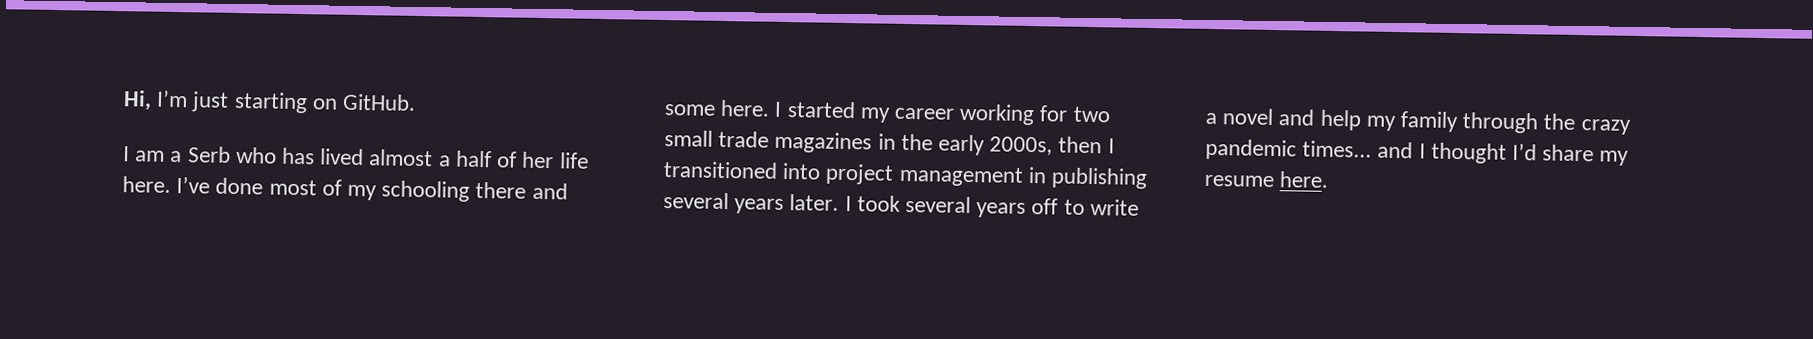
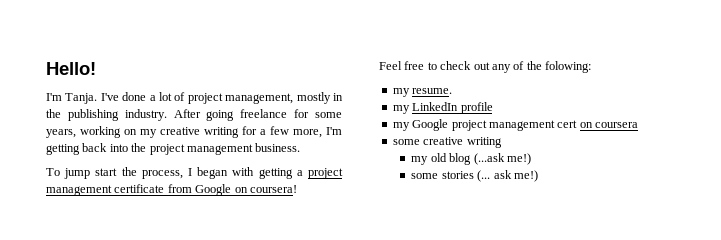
[123,89,417,114] [123,146,589,169] [122,176,568,202] [664,99,1111,126] [664,130,1115,156] [663,161,1149,189] [663,192,1139,218] [1205,108,1631,135] [1205,138,1630,166] [1204,171,1330,188] Hi, I’m just starting on GitHub. // I am a Serb who has lived almost a half of her life here. I’ve done most of my schooling there and some here. I started my career working for two small trade magazines in the early 2000s, then I transitioned into project management in publishing several years later. I took several years off to write a novel and help my family through the crazy pandemic times... and I thought I’d share my resume here. -> [46,62,96,75] [46,92,343,104] [46,109,342,121] [46,126,342,138] [46,143,301,155] [46,167,343,179] [46,184,297,196] [379,61,591,73] [392,88,453,97] [392,102,493,114] [392,119,638,131] [392,137,502,148] [411,153,531,165] [411,170,538,182] Hello! // I'm Tanja. I've done a lot of project management, mostly in the publishing industry. After going freelance for some years, working on my creative writing for a few more, I'm getting back into the project management business. // To jump start the process, I began with getting a project management certificate from Google on coursera! // Feel free to check out any of the folowing: // my resume. // my LinkedIn profile // my Google project management cert on coursera // some creative writing // my old blog (...ask me!) // some stories (... ask me!)

